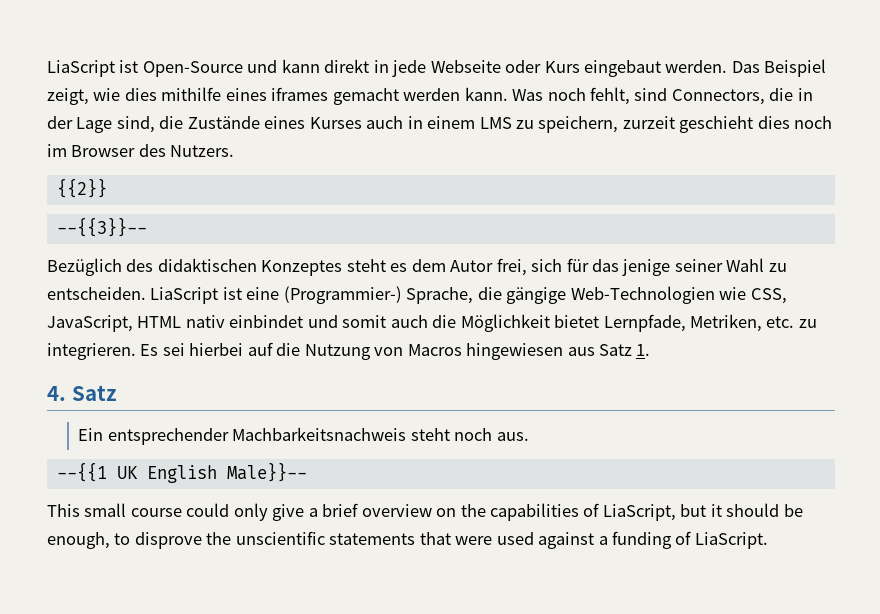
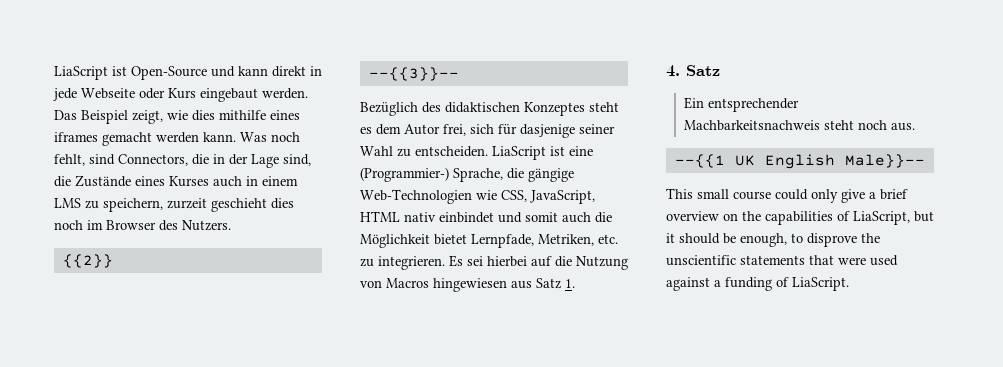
[592,259,671,276] das jenige -> [520,124,575,138] dasjenige

